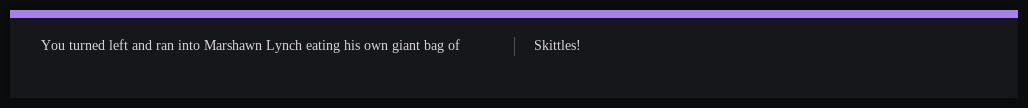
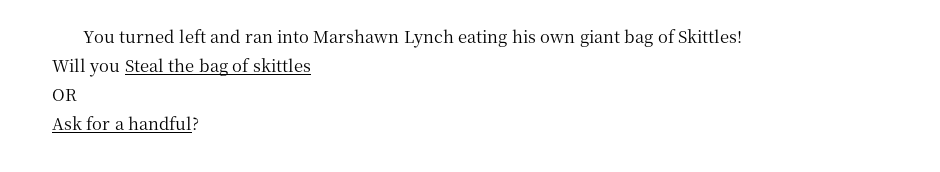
(581, 45) none -> [52,58,311,77] [52,89,77,101] [52,116,200,130] // Will you Steal the bag of skittles // OR // Ask for a handful?

